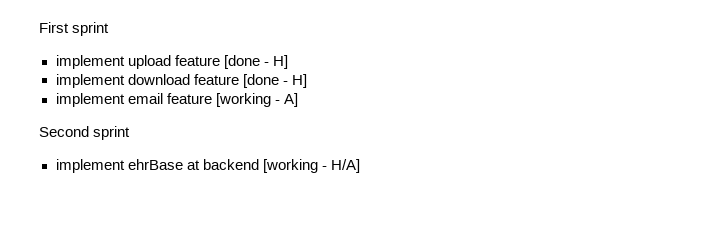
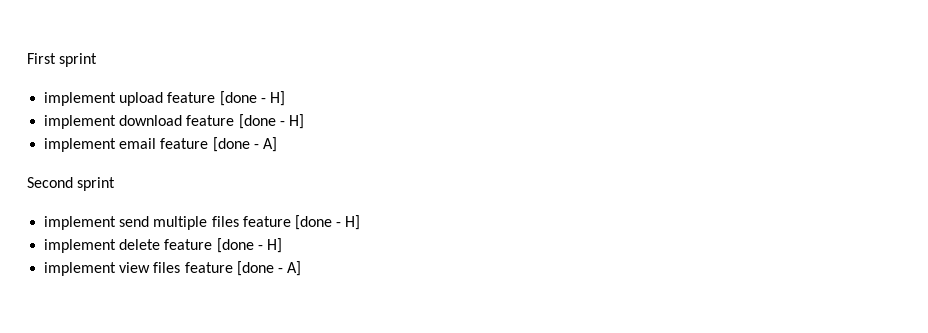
[215,93,271,107] [working -> [212,137,250,152] [done
[127,159,360,173] ehrBase at backend [working - H/A] -> [119,215,361,230] [44,238,282,253] [44,261,302,276] send multiple files feature [done - H] // implement delete feature [done - H] // implement view files feature [done - A]

